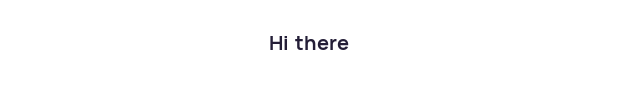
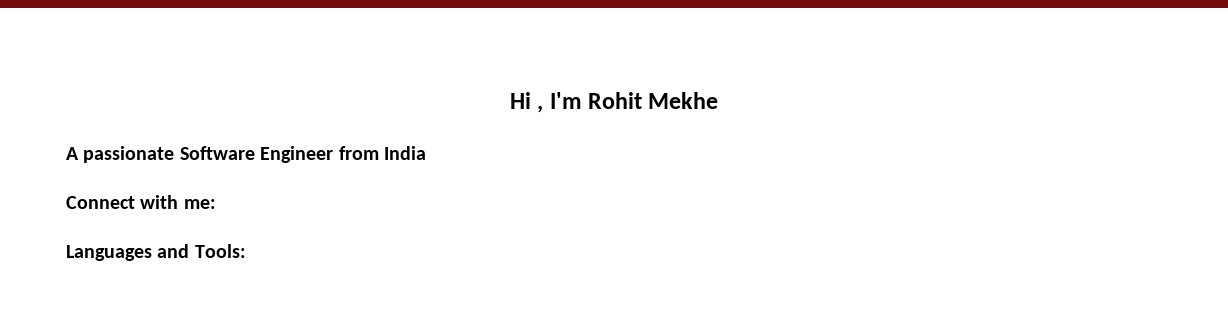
[294,36,349,50] there -> [537,92,719,113] [66,146,426,163] [66,195,216,209] [66,244,246,261] , I'm Rohit Mekhe // A passionate Software Engineer from India // Connect with me: // Languages and Tools:

